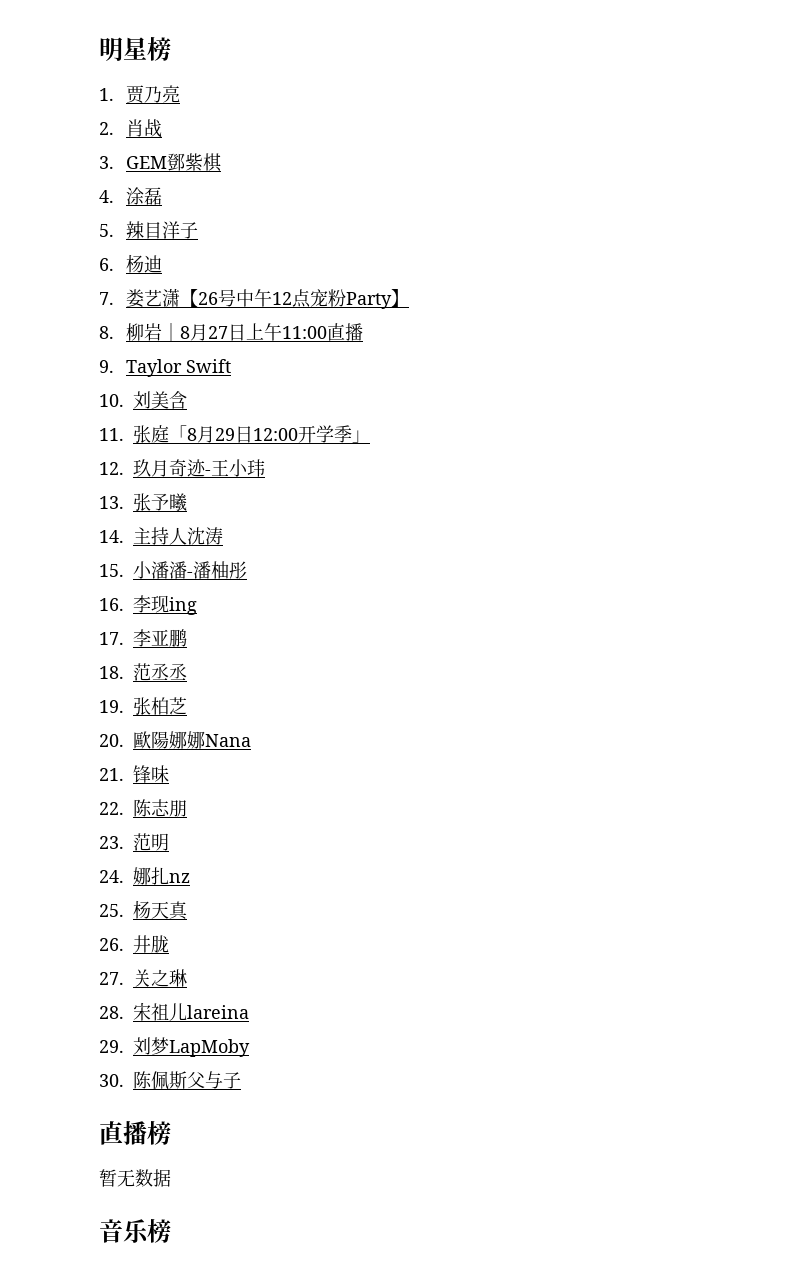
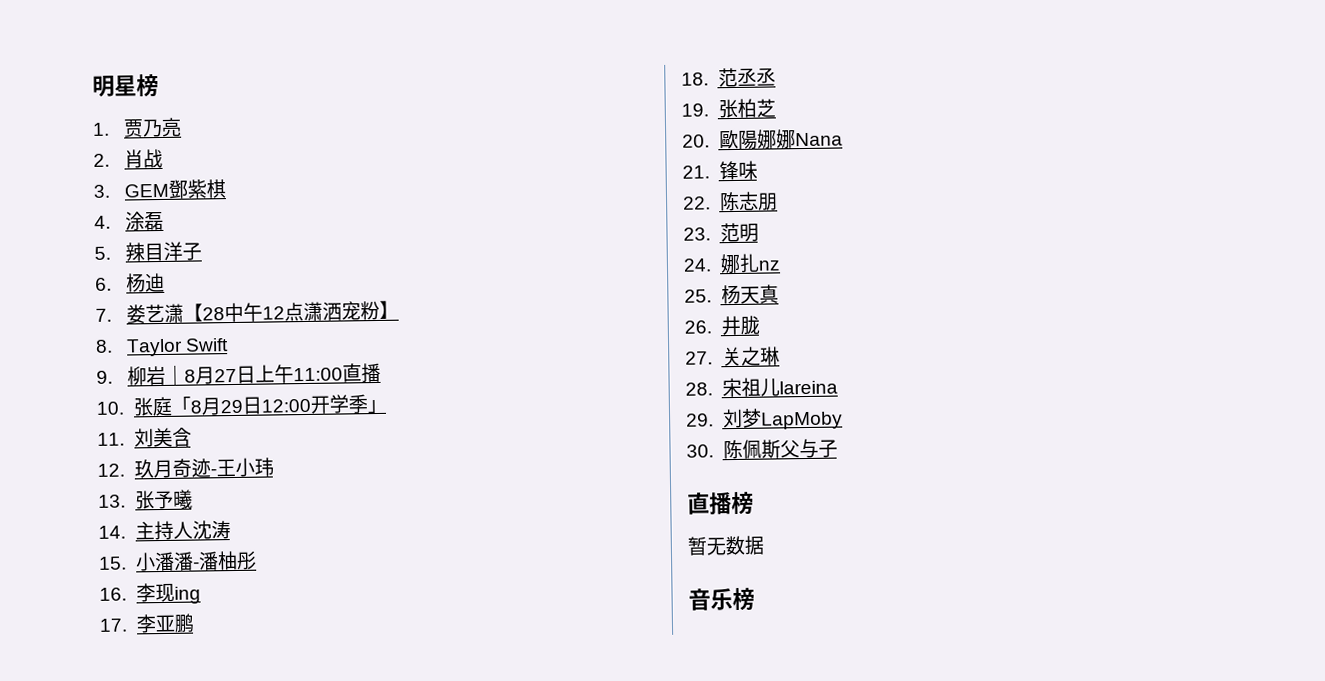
[197,289,236,307] 26号 -> [202,307,226,321] 28
[309,289,392,309] 宠粉Party -> [303,300,381,322] 潇洒宠粉
(114, 332) none -> [126,338,230,357] [96,370,113,384] Taylor Swift // 9.
[99,359,231,377] [99,391,187,409] [99,428,124,441] 9. Taylor Swift // 10.刘美含 // 11. -> [96,401,124,415] 10.
(370, 436) none -> [97,427,192,448] // 11.刘美含

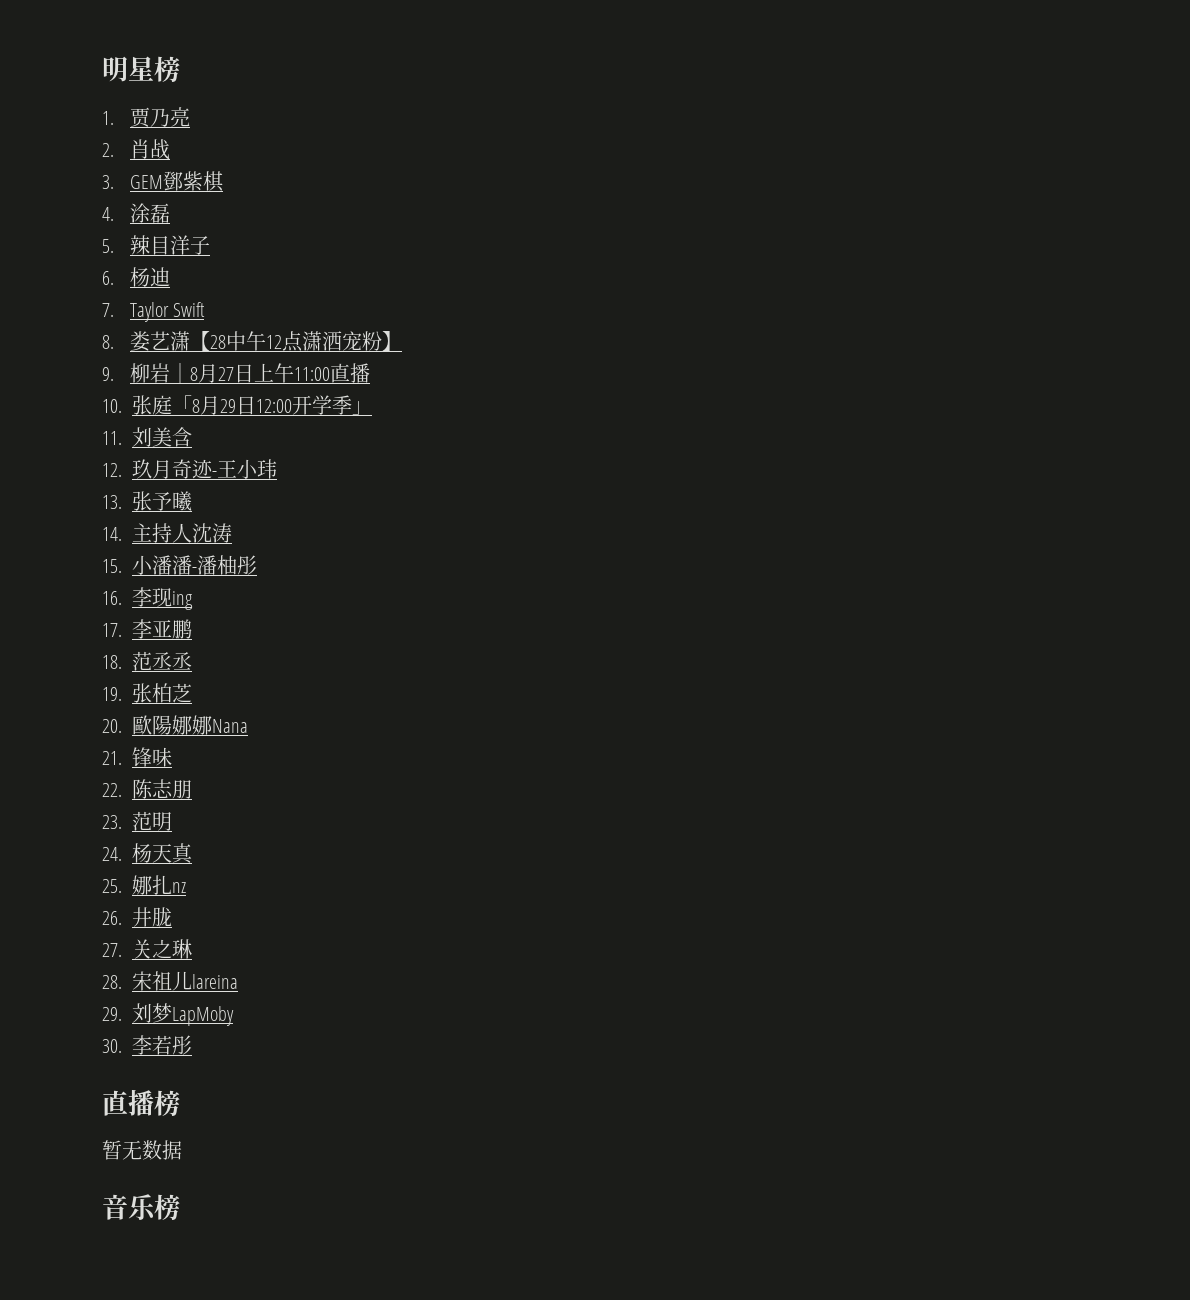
(112, 315) none -> [129,302,205,322] [102,335,114,349] Taylor Swift // 8.
[95,338,230,357] // 8. Taylor Swift -> (402, 341) none
(712, 265) none -> [132,843,193,864] [102,879,122,893] 杨天真 // 25.
[684,284,779,305] // 25.杨天真 -> (186, 887) none
[722,438,838,460] 陈佩斯父与子 -> [132,1035,192,1055] 李若彤

